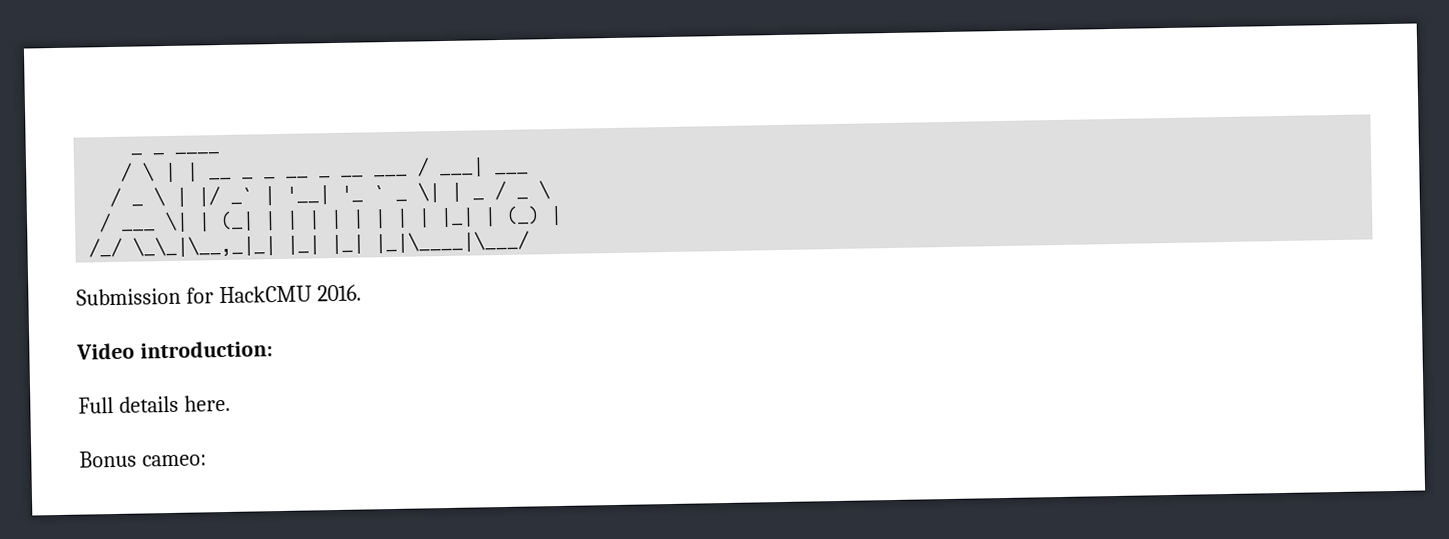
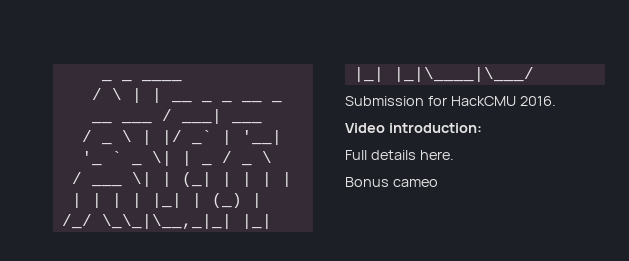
[141,454,207,467] cameo: -> [392,179,438,187] cameo

